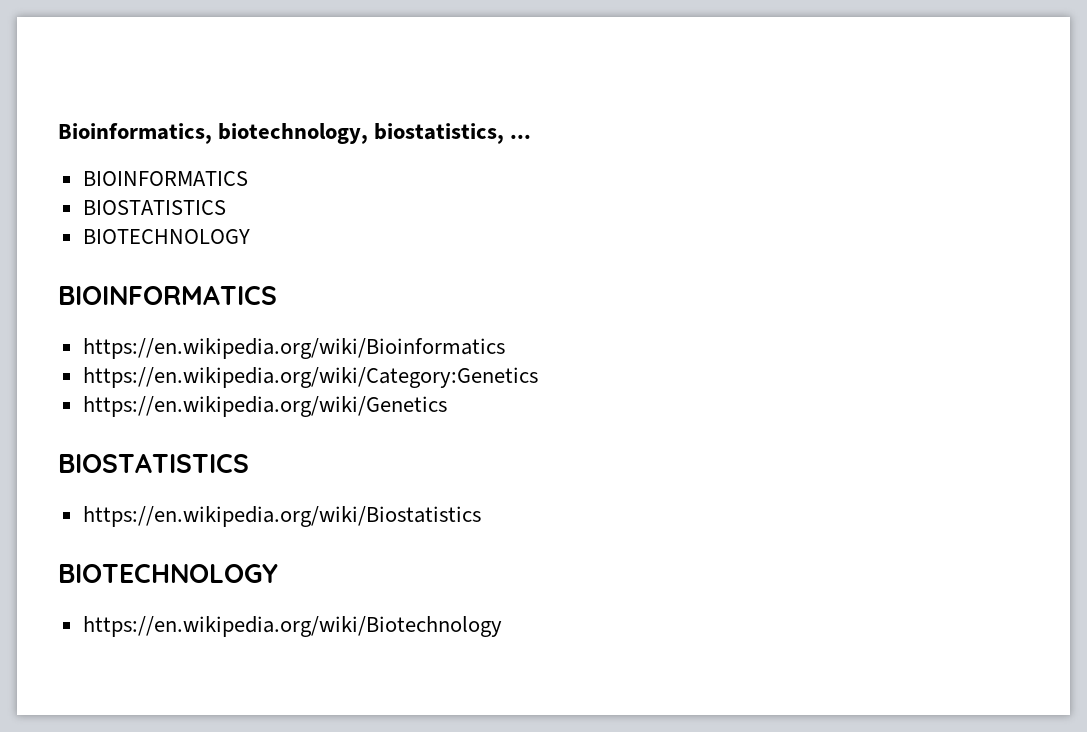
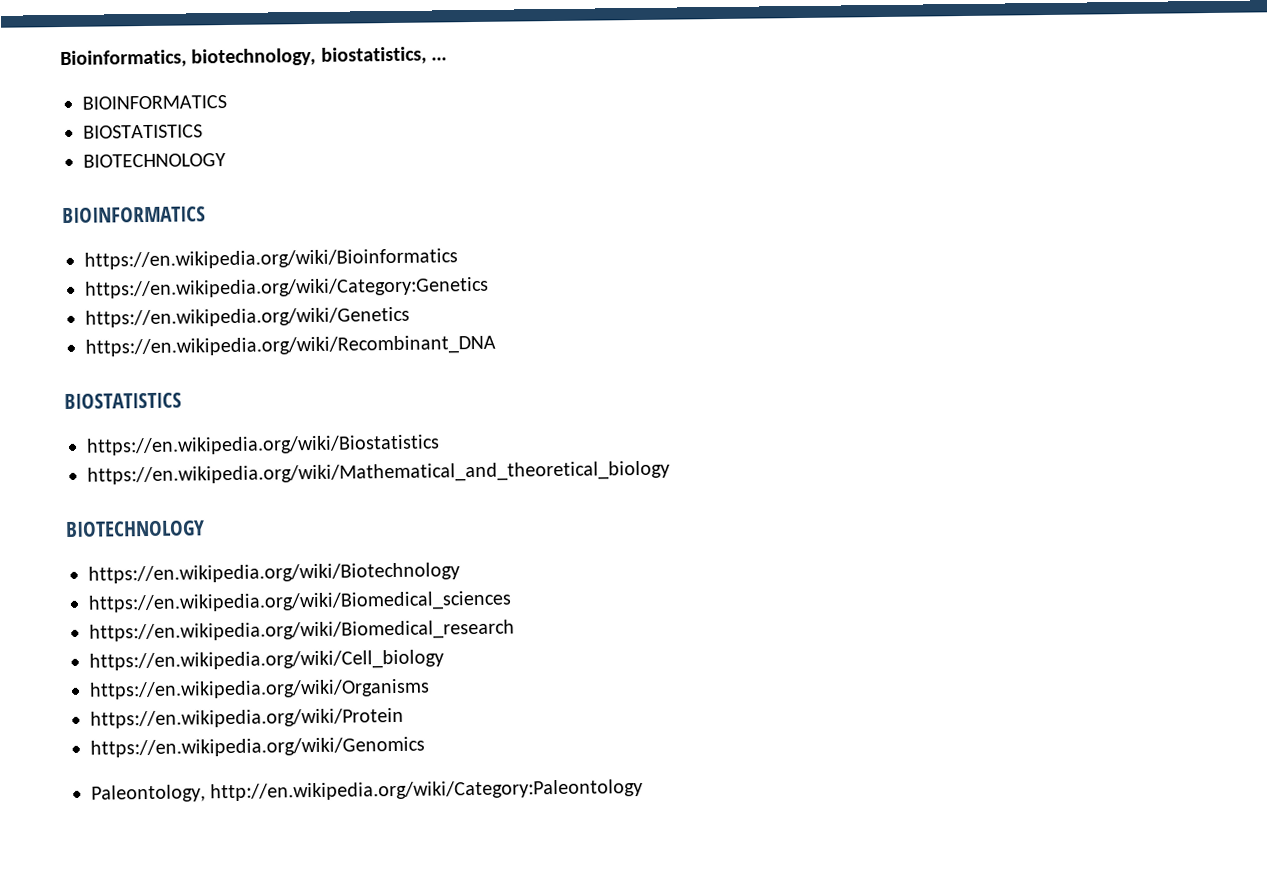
(447, 406) none -> [85,334,496,358] // https://en.wikipedia.org/wiki/Recombinant_DNA
(481, 516) none -> [87,460,670,486] // https://en.wikipedia.org/wiki/Mathematical_and_theoretical_biology
(502, 626) none -> [88,590,512,614] [89,619,515,643] [89,649,444,672] [89,678,430,700] [90,707,404,729] [90,736,425,758] [91,778,644,803] // https://en.wikipedia.org/wiki/Biomedical_sciences // https://en.wikipedia.org/wiki/Biomedical_research // https://en.wikipedia.org/wiki/Cell_biology // https://en.wikipedia.org/wiki/Organisms // https://en.wikipedia.org/wiki/Protein // https://en.wikipedia.org/wiki/Genomics // Paleontology, http://en.wikipedia.org/wiki/Category:Paleontology

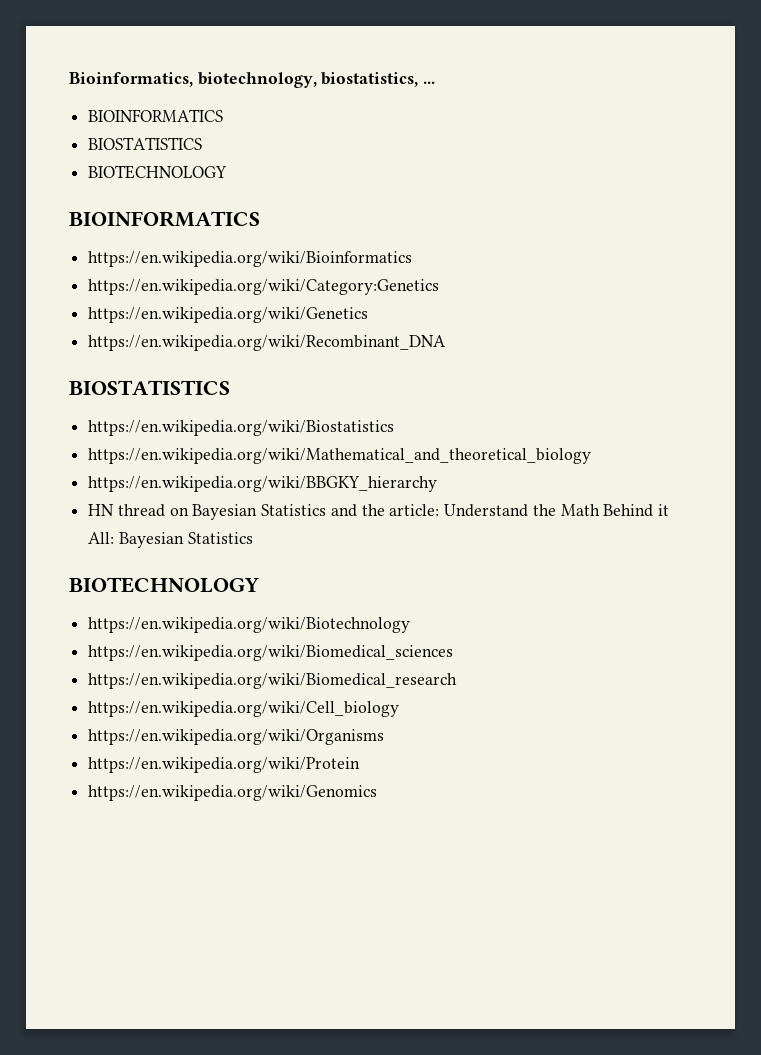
(670, 473) none -> [88,476,438,492] [88,504,669,520] [88,532,253,548] // https://en.wikipedia.org/wiki/BBGKY_hierarchy // HN thread on Bayesian Statistics and the article: Understand the Math Behind it All: Bayesian Statistics
[91,778,644,803] // Paleontology, http://en.wikipedia.org/wiki/Category:Paleontology -> (378, 793) none

